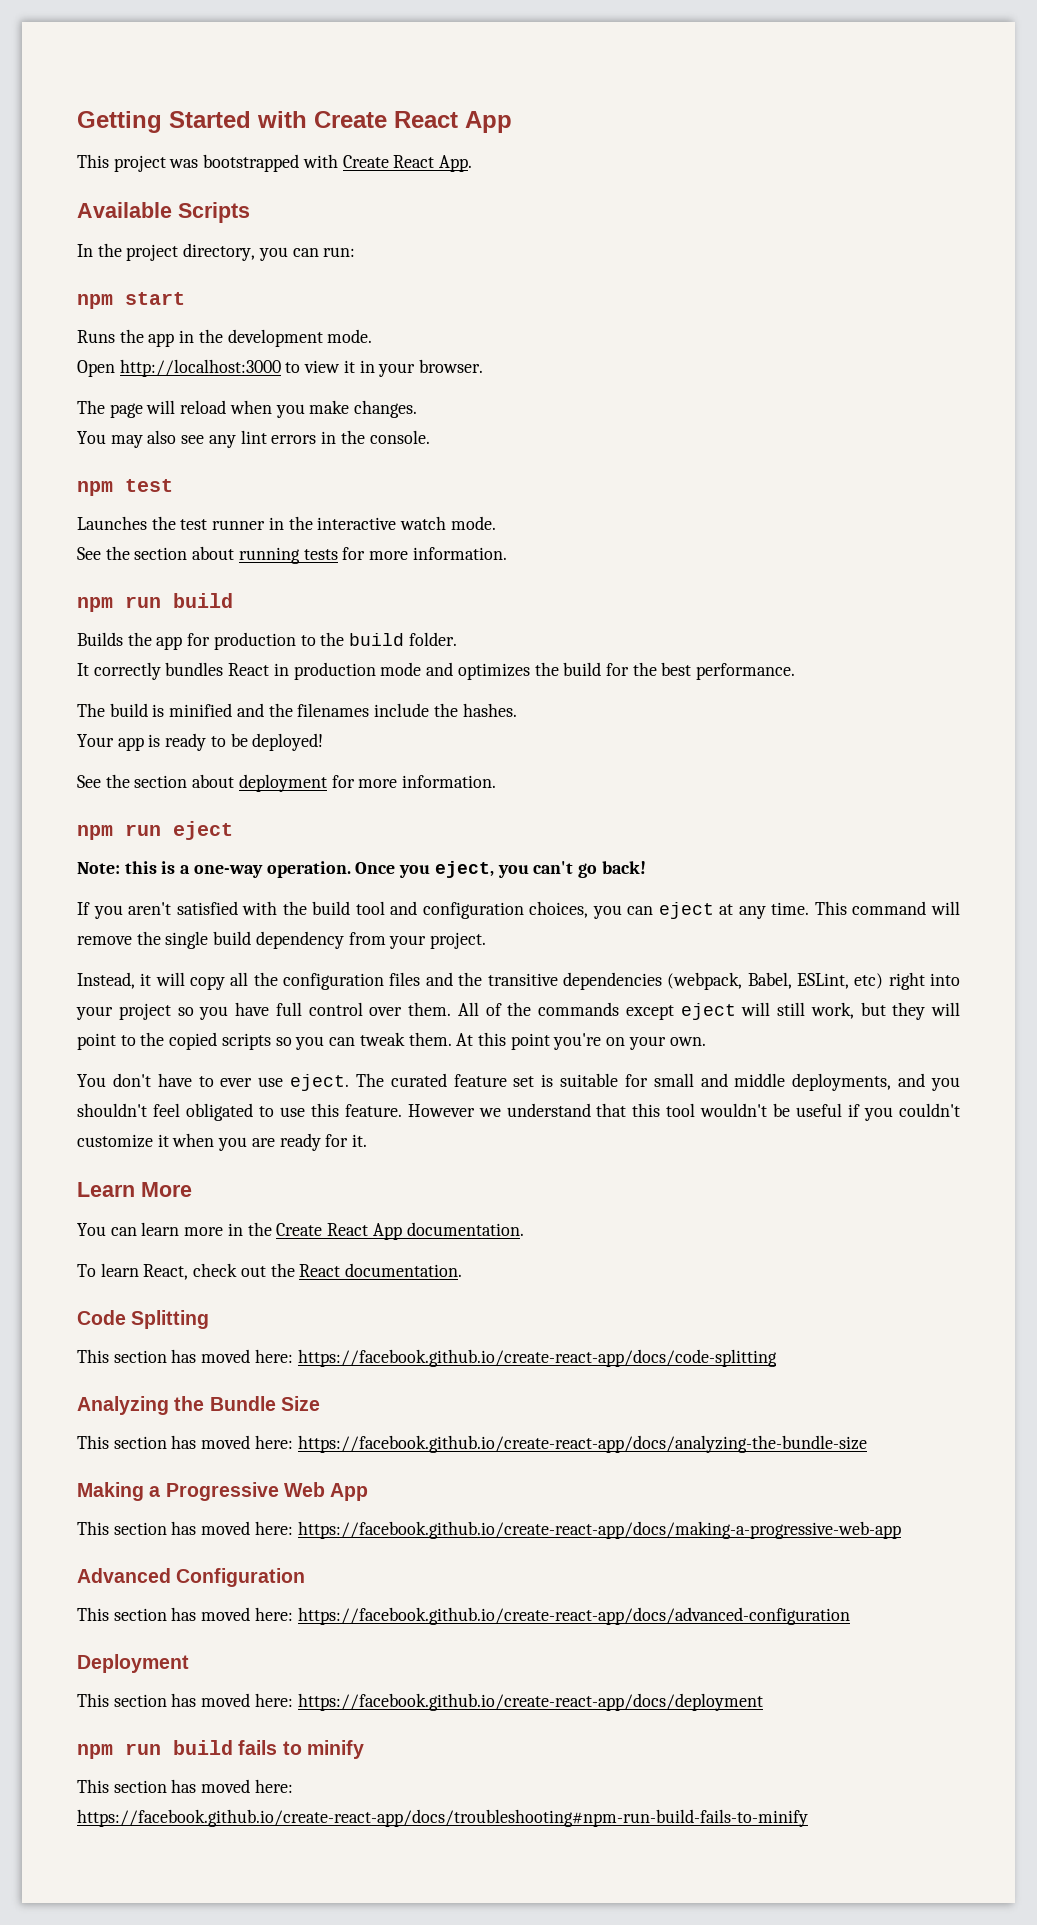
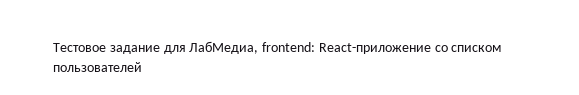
[77,111,512,133] [77,154,473,172] [77,202,250,223] [77,243,356,261] [77,292,185,309] [77,329,373,347] [77,359,484,377] [77,400,418,418] [77,430,430,448] [77,479,173,496] [77,516,496,530] [77,546,507,564] [77,593,233,612] [77,632,457,650] [77,662,796,680] [77,703,517,717] [77,733,324,751] [77,774,497,792] [77,821,233,840] [77,861,646,878] [77,901,960,919] [77,931,487,949] [77,972,961,990] [76,1002,960,1020] [77,1032,706,1050] [77,1073,961,1091] [77,1103,961,1121] [77,1133,368,1151] [77,1182,192,1197] [77,1222,524,1240] [77,1263,463,1280] [77,1310,210,1329] [77,1349,777,1367] [77,1396,320,1415] [77,1435,867,1453] [77,1482,369,1501] [77,1521,901,1539] [77,1568,306,1587] [77,1607,850,1625] [77,1654,189,1673] [77,1693,763,1711] [77,1740,364,1759] [77,1779,293,1793] [77,1809,808,1827] Getting Started with Create React App // This project was bootstrapped with Create React App. // Available Scripts // In the project directory, you can run: // npm start // Runs the app in the development mode. // Open http://localhost:3000 to view it in your browser. // The page will reload when you make changes. // You may also see any lint errors in the console. // npm test // Launches the test runner in the interactive watch mode. // See the section about running tests for more information. // npm run build // Builds the app for production to the build folder. // It correctly bundles React in production mode and optimizes the build for the best performance. // The build is minified and the filenames include the hashes. // Your app is ready to be deployed! // See the section about deployment for more information. // npm run eject // Note: this is a one-way operation. Once you eject, you can't go back! // If you aren't satisfied with the build tool and configuration choices, you can eject at any time. This command will remove the single build dependency from your project. // Instead, it will copy all the configuration files and the transitive dependencies (webpack, Babel, ESLint, etc) right into your project so you have full control over them. All of the commands except eject will still work, but they will point to the copied scripts so you can tweak them. At this point you're on your own. // You don't have to ever use eject. The curated feature set is suitable for small and middle deployments, and you shouldn't feel obligated to use this feature. However we understand that this tool wouldn't be useful if you couldn't customize it when you are ready for it. // Learn More // You can learn more in the Create React App documentation. // To learn React, check out the React documentation. // Code Splitting // This section has moved here: https://facebook.github.io/create-react-app/docs/code-splitting // Analyzing the Bundle Size // This section has moved here: https://facebook.github.io/create-react-app/docs/analyzing-the-bundle-size // Making a Progressive Web App // This section has moved here: https://facebook.github.io/create-react-app/docs/making-a-progressive-web-app // Advanced Configuration // This section has moved here: https://facebook.github.io/create-react-app/docs/advanced-configuration // Deployment // This section has moved here: https://facebook.github.io/create-react-app/docs/deployment // npm run build fails to minify // This section has moved here: https://facebook.github.io/create-react-app/docs/troubleshooting#npm-run-build-fails-to-minify -> [53,41,502,54] [53,62,142,72] Тестовое задание для ЛабМедиа, frontend: React-приложение со списком пользователей

